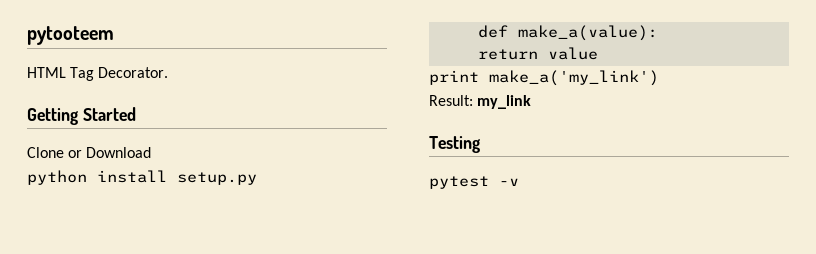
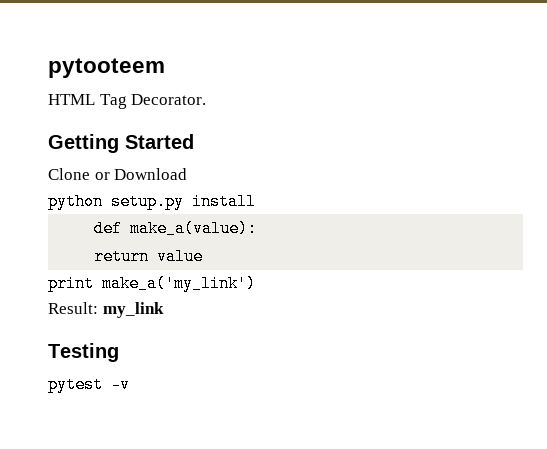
(87, 177) none -> [111,193,184,210] setup.py
[177,172,257,185] setup.py -> (256, 201) none

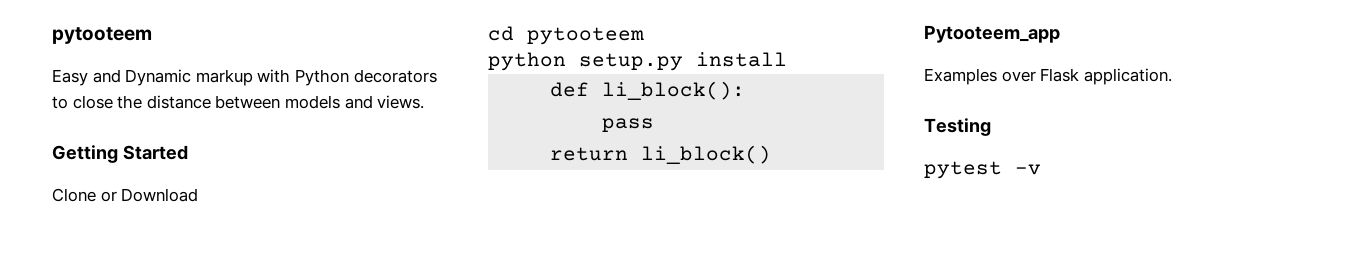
[48,58,165,78] [48,94,207,109] pytooteem // HTML Tag Decorator. -> [52,27,152,44] [52,69,437,86] [52,95,425,109] pytooteem // Easy and Dynamic markup with Python decorators to close the distance between models and views.
(188, 174) none -> [488,26,644,45] // cd pytooteem
[130,220,258,237] make_a(value): -> [602,81,746,100] [602,118,655,132] li_block(): // pass
[157,248,204,265] [48,275,256,292] [48,302,164,318] value // print make_a('my_link') // Result: my_link -> [641,145,772,164] [924,25,1060,43] [924,68,1172,85] li_block() // Pytooteem_app // Examples over Flask application.

